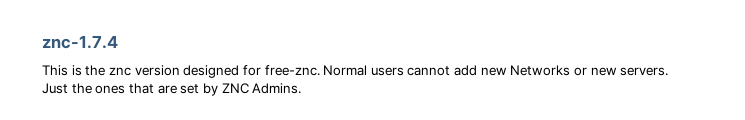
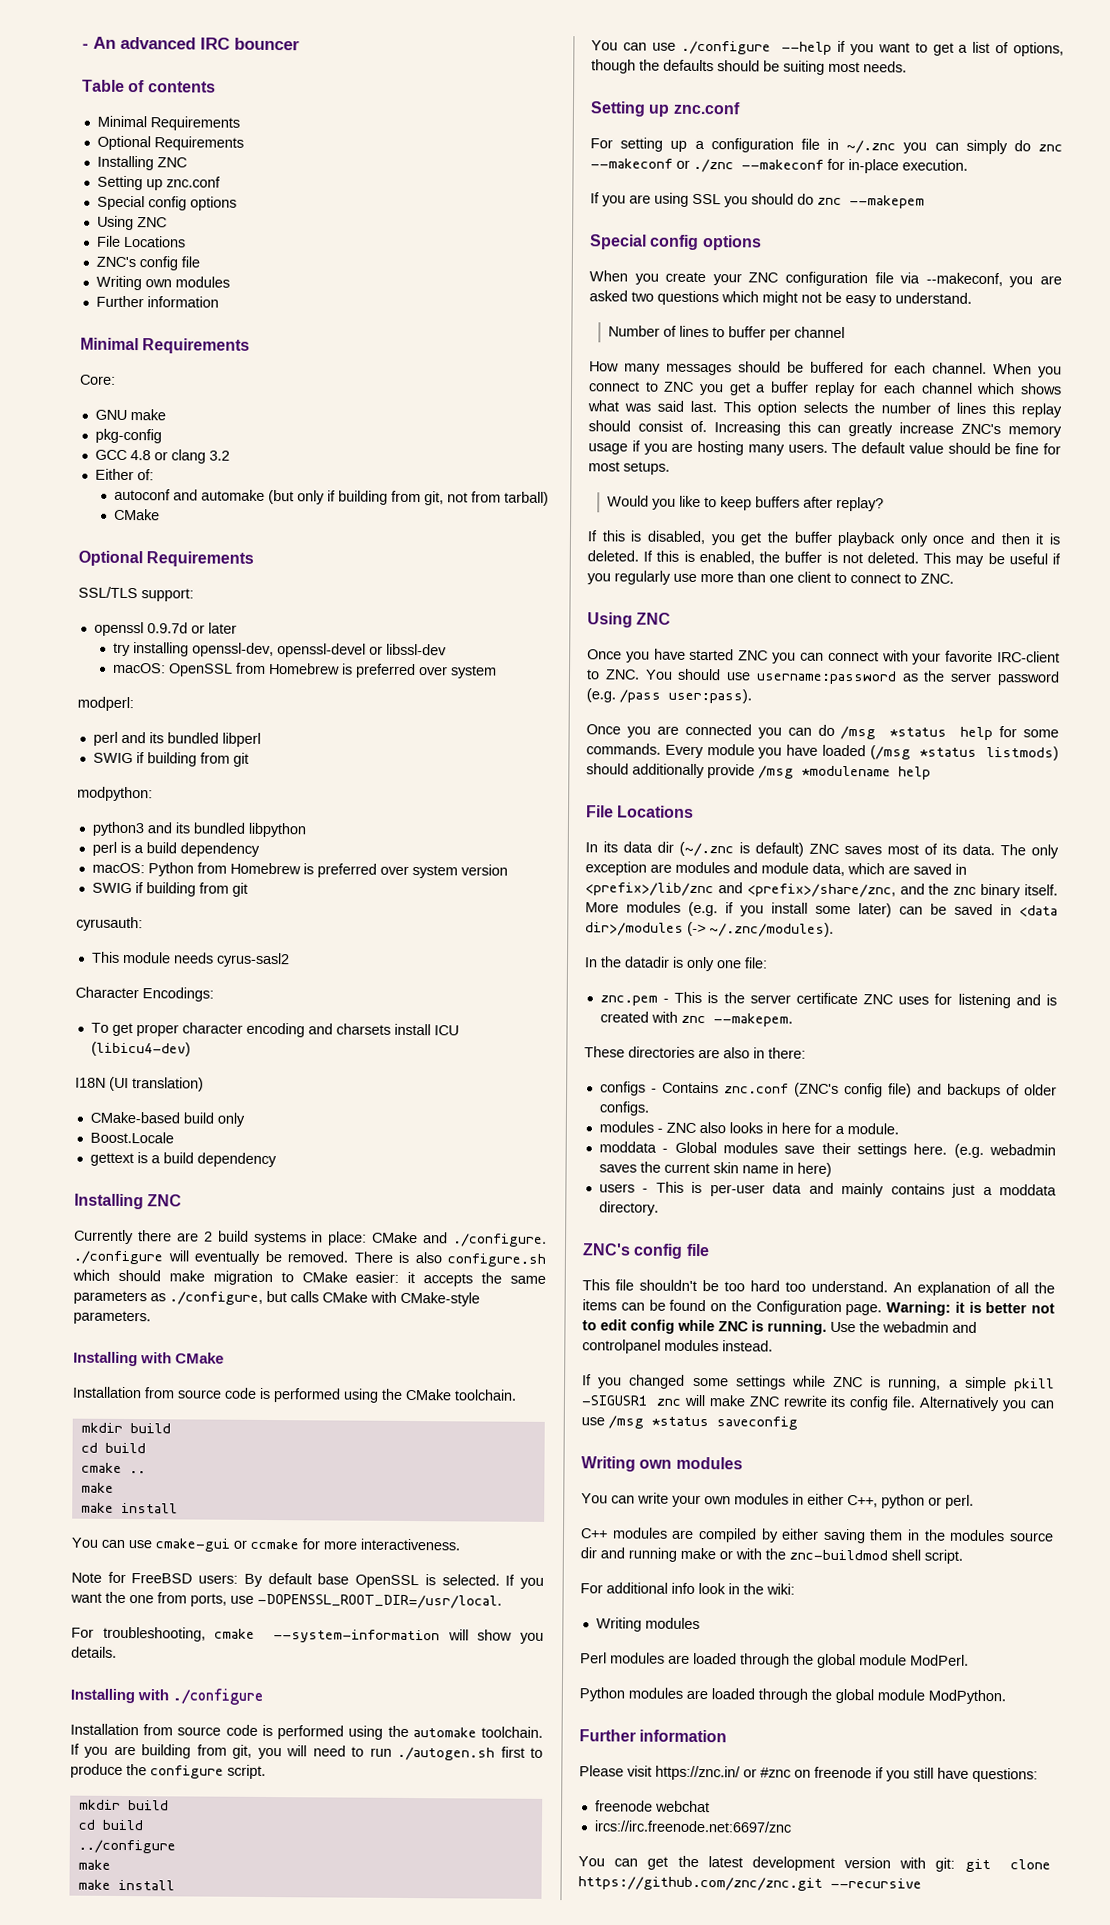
[42,35,118,49] [42,65,669,78] [42,83,302,96] znc-1.7.4 // This is the znc version designed for free-znc. Normal users cannot add new Networks or new servers. Just the ones that are set by ZNC Admins. -> [82,36,300,51] [82,79,216,93] [96,115,240,131] [96,135,244,151] [96,155,187,171] [96,175,221,191] [96,195,237,211] [96,215,167,231] [95,235,186,248] [95,256,200,271] [95,275,230,291] [95,295,219,308] [80,337,251,354] [80,374,116,385] [94,409,166,421] [94,428,162,444] [94,449,230,464] [94,468,154,481] [113,488,549,506] [113,508,160,521] [78,550,255,567] [78,586,194,602] [93,621,237,637] [112,642,447,658] [112,662,497,679] [77,696,134,712] [92,731,261,747] [92,752,249,767] [77,786,153,802] [91,821,306,838] [91,841,260,857] [91,862,508,879] [91,882,248,897] [76,916,143,932] [90,951,290,968] [75,986,214,1002] [90,1022,459,1038] [90,1041,191,1057] [75,1076,204,1092] [89,1111,245,1127] [89,1131,174,1144] [89,1152,277,1168] [74,1193,183,1210] [74,1229,547,1247] [73,1250,546,1267] [72,1269,546,1287] [73,1290,480,1307] [73,1310,151,1325] [73,1351,225,1367] [72,1386,517,1403] [80,1422,171,1434] [80,1442,146,1454] [80,1462,146,1474] [80,1482,114,1493] [80,1502,178,1514] [71,1537,460,1552] [71,1571,545,1589] [70,1591,502,1609] [71,1626,544,1644] [71,1646,117,1658] [70,1688,264,1705] [70,1723,543,1740] [70,1743,543,1761] [70,1763,266,1779] [78,1799,169,1811] [77,1819,144,1831] [77,1839,176,1854] [77,1859,111,1870] [77,1879,175,1891] [591,40,1064,57] [591,59,907,75] [590,101,741,117] [590,137,1063,155] [590,158,968,174] [590,192,925,209] [589,234,762,251] [589,270,1062,288] [589,290,972,307] [607,325,845,341] [589,361,1062,378] [588,381,1062,397] [587,400,1062,418] [588,420,1062,438] [588,440,1061,456] [588,461,670,475] [606,495,884,512] [587,530,1061,547] [587,550,1061,567] [587,570,954,585] [587,612,672,628] [587,648,1060,665] [586,668,1060,686] [586,688,752,704] [586,723,1059,741] [586,743,1059,761] [586,763,931,780] [586,805,695,818] [585,841,1059,859] [585,861,967,877] [585,882,1058,899] [585,901,1058,918] [585,921,834,937] [584,956,768,972] [599,991,1057,1009] [599,1011,793,1027] [584,1046,806,1059] [599,1081,1057,1099] [598,1101,650,1116] [598,1121,899,1135] [598,1141,1056,1158] [598,1161,832,1177] [598,1181,1057,1198] [598,1201,659,1216] [582,1243,710,1259] [582,1279,1055,1297] [582,1299,1055,1316] [582,1319,977,1335] [582,1339,773,1354] [582,1374,1055,1392] [581,1394,1054,1412] [581,1415,798,1430] [581,1456,743,1472] [581,1492,974,1509] [580,1527,1054,1544] [580,1547,963,1564] [580,1582,795,1595] [595,1617,700,1632] [580,1652,969,1669] [579,1687,1006,1705] [579,1729,728,1743] [579,1765,1038,1783] [594,1800,710,1813] [593,1820,792,1833] [578,1855,1051,1873] [578,1876,922,1891] - An advanced IRC bouncer // Table of contents // Minimal Requirements // Optional Requirements // Installing ZNC // Setting up znc.conf // Special config options // Using ZNC // File Locations // ZNC's config file // Writing own modules // Further information // Minimal Requirements // Core: // GNU make // pkg-config // GCC 4.8 or clang 3.2 // Either of: // autoconf and automake (but only if building from git, not from tarball) // CMake // Optional Requirements // SSL/TLS support: // openssl 0.9.7d or later // try installing openssl-dev, openssl-devel or libssl-dev // macOS: OpenSSL from Homebrew is preferred over system // modperl: // perl and its bundled libperl // SWIG if building from git // modpython: // python3 and its bundled libpython // perl is a build dependency // macOS: Python from Homebrew is preferred over system version // SWIG if building from git // cyrusauth: // This module needs cyrus-sasl2 // Character Encodings: // To get proper character encoding and charsets install ICU (libicu4-dev) // I18N (UI translation) // CMake-based build only // Boost.Locale // gettext is a build dependency // Installing ZNC // Currently there are 2 build systems in place: CMake and ./configure. ./configure will eventually be removed. There is also configure.sh which should make migration to CMake easier: it accepts the same parameters as ./configure, but calls CMake with CMake-style parameters. // Installing with CMake // Installation from source code is performed using the CMake toolchain. // mkdir build // cd build // cmake .. // make // make install // You can use cmake-gui or ccmake for more interactiveness. // Note for FreeBSD users: By default base OpenSSL is selected. If you want the one from ports, use -DOPENSSL_ROOT_DIR=/usr/local. // For troubleshooting, cmake --system-information will show you details. // Installing with ./configure // Installation from source code is performed using the automake toolchain. If you are building from git, you will need to run ./autogen.sh first to produce the configure script. // mkdir build // cd build // ../configure // make // make install // You can use ./configure --help if you want to get a list of options, though the defaults should be suiting most needs. // Setting up znc.conf // For setting up a configuration file in ~/.znc you can simply do znc --makeconf or ./znc --makeconf for in-place execution. // If you are using SSL you should do znc --makepem // Special config options // When you create your ZNC configuration file via --makeconf, you are asked two questions which might not be easy to understand. // Number of lines to buffer per channel // How many messages should be buffered for each channel. When you connect to ZNC you get a buffer replay for each channel which shows what was said last. This option selects the number of lines this replay should consist of. Increasing this can greatly increase ZNC's memory usage if you are hosting many users. The default value should be fine for most setups. // Would you like to keep buffers after replay? // If this is disabled, you get the buffer playback only once and then it is deleted. If this is enabled, the buffer is not deleted. This may be useful if you regularly use more than one client to connect to ZNC. // Using ZNC // Once you have started ZNC you can connect with your favorite IRC-client to ZNC. You should use username:password as the server password (e.g. /pass user:pass). // Once you are connected you can do /msg *status help for some commands. Every module you have loaded (/msg *status listmods) should additionally provide /msg *modulename help // File Locations // In its data dir (~/.znc is default) ZNC saves most of its data. The only exception are modules and module data, which are saved in <prefix>/lib/znc and <prefix>/share/znc, and the znc binary itself. More modules (e.g. if you install some later) can be saved in <data dir>/modules (-> ~/.znc/modules). // In the datadir is only one file: // znc.pem - This is the server certificate ZNC uses for listening and is created with znc --makepem. // These directories are also in there: // configs - Contains znc.conf (ZNC's config file) and backups of older configs. // modules - ZNC also looks in here for a module. // moddata - Global modules save their settings here. (e.g. webadmin saves the current skin name in here) // users - This is per-user data and mainly contains just a moddata directory. // ZNC's config file // This file shouldn't be too hard too understand. An explanation of all the items can be found on the Configuration page. Warning: it is better not to edit config while ZNC is running. Use the webadmin and controlpanel modules instead. // If you changed some settings while ZNC is running, a simple pkill -SIGUSR1 znc will make ZNC rewrite its config file. Alternatively you can use /msg *status saveconfig // Writing own modules // You can write your own modules in either C++, python or perl. // C++ modules are compiled by either saving them in the modules source dir and running make or with the znc-buildmod shell script. // For additional info look in the wiki: // Writing modules // Perl modules are loaded through the global module ModPerl. // Python modules are loaded through the global module ModPython. // Further information // Please visit https://znc.in/ or #znc on freenode if you still have questions: // freenode webchat // ircs://irc.freenode.net:6697/znc // You can get the latest development version with git: git clone https://github.com/znc/znc.git --recursive

